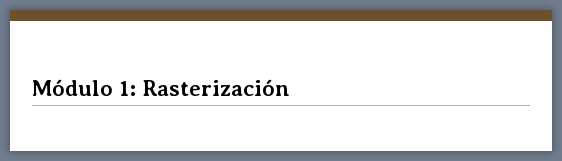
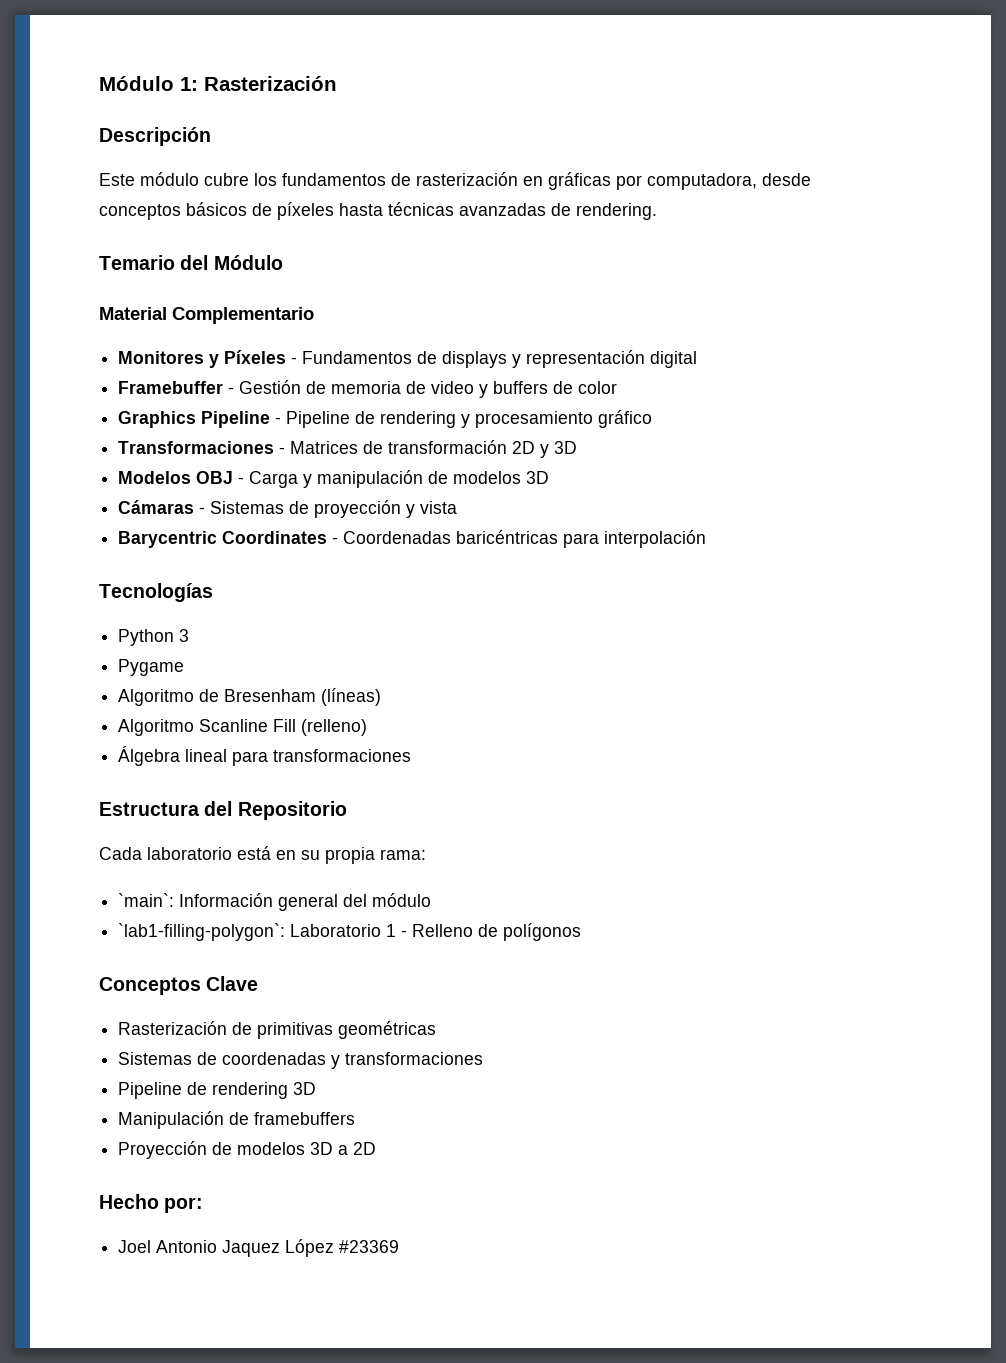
(291, 87) none -> [99,127,211,146] [99,172,811,190] [99,202,657,220] [99,255,283,270] [99,307,314,324] [118,350,698,368] [118,380,618,398] [118,410,653,428] [118,440,578,458] [118,470,550,488] [118,500,458,518] [118,530,707,548] [99,583,213,602] [118,629,190,646] [118,659,185,676] [118,688,382,706] [118,719,368,736] [118,746,412,766] [99,801,347,820] [99,846,426,864] [118,893,432,911] [118,923,582,941] [99,976,259,995] [118,1021,437,1039] [118,1052,484,1069] [118,1082,317,1099] [118,1111,356,1129] [118,1141,377,1159] [99,1194,204,1213] [118,1239,400,1257] // Descripción // Este módulo cubre los fundamentos de rasterización en gráficas por computadora, desde conceptos básicos de píxeles hasta técnicas avanzadas de rendering. // Temario del Módulo // Material Complementario // Monitores y Píxeles - Fundamentos de displays y representación digital // Framebuffer - Gestión de memoria de video y buffers de color // Graphics Pipeline - Pipeline de rendering y procesamiento gráfico // Transformaciones - Matrices de transformación 2D y 3D // Modelos OBJ - Carga y manipulación de modelos 3D // Cámaras - Sistemas de proyección y vista // Barycentric Coordinates - Coordenadas baricéntricas para interpolación // Tecnologías // Python 3 // Pygame // Algoritmo de Bresenham (líneas) // Algoritmo Scanline Fill (relleno) // Álgebra lineal para transformaciones // Estructura del Repositorio // Cada laboratorio está en su propia rama: // `main`: Información general del módulo // `lab1-filling-polygon`: Laboratorio 1 - Relleno de polígonos // Conceptos Clave // Rasterización de primitivas geométricas // Sistemas de coordenadas y transformaciones // Pipeline de rendering 3D // Manipulación de framebuffers // Proyección de modelos 3D a 2D // Hecho por: // Joel Antonio Jaquez López #23369

